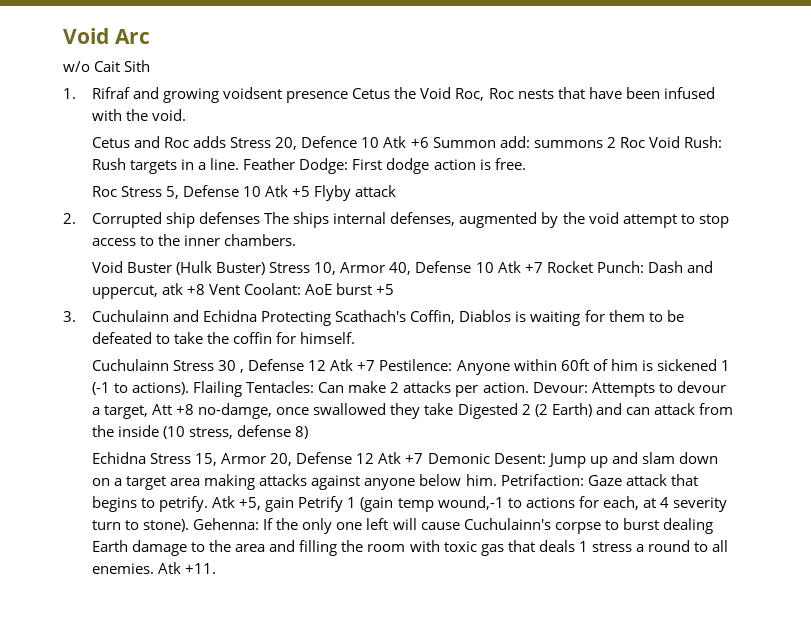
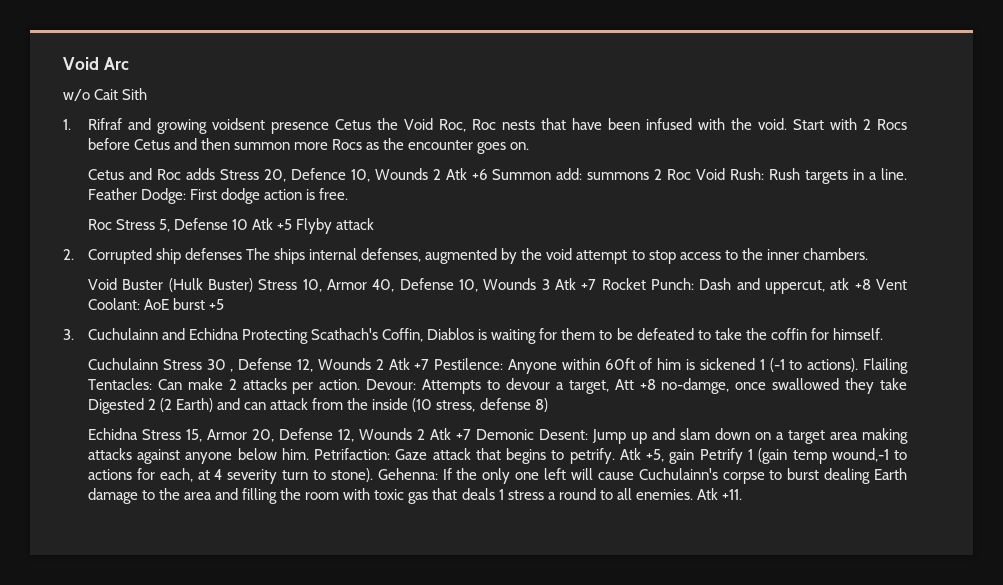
(187, 115) none -> [792,118,907,130] [87,138,530,154] Start with 2 Rocs before Cetus and then summon more Rocs as the encounter goes on.
[361,137,380,148] 10 -> [350,168,441,182] 10, Wounds 2
[475,262,494,273] 10 -> [458,278,550,292] 10, Wounds 3
[308,360,327,371] 12 -> [297,358,384,372] 12, Wounds 2
[356,453,375,464] 12 -> [337,428,425,442] 12, Wounds 2

